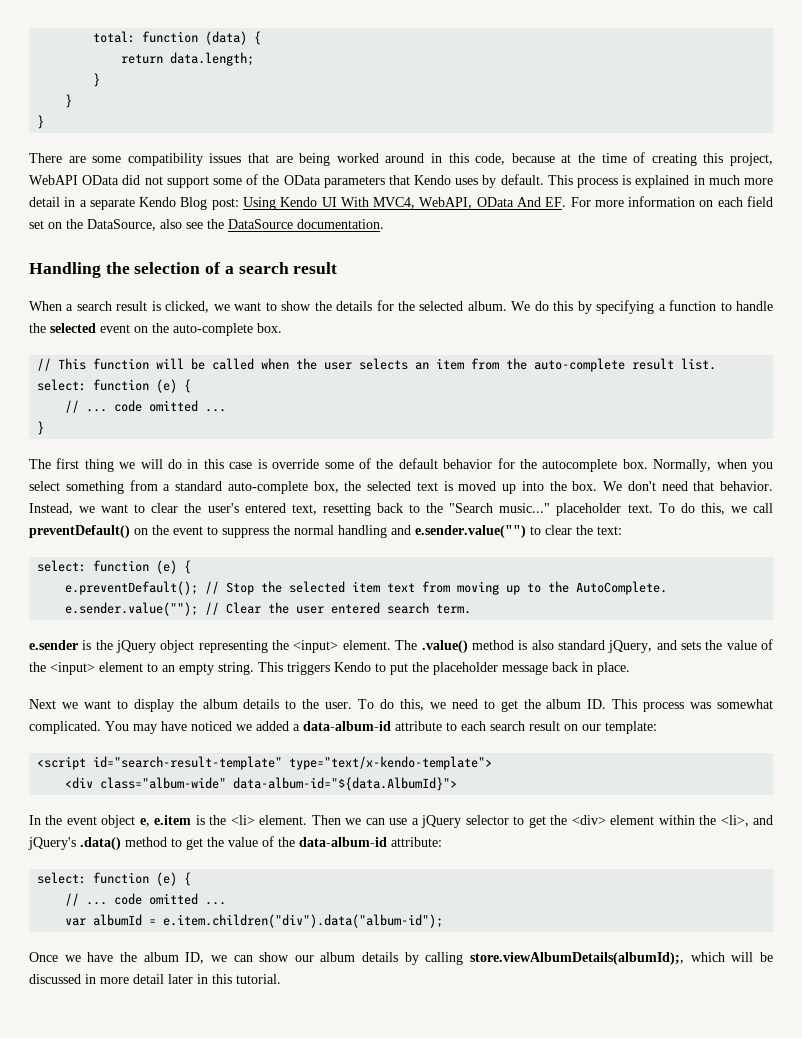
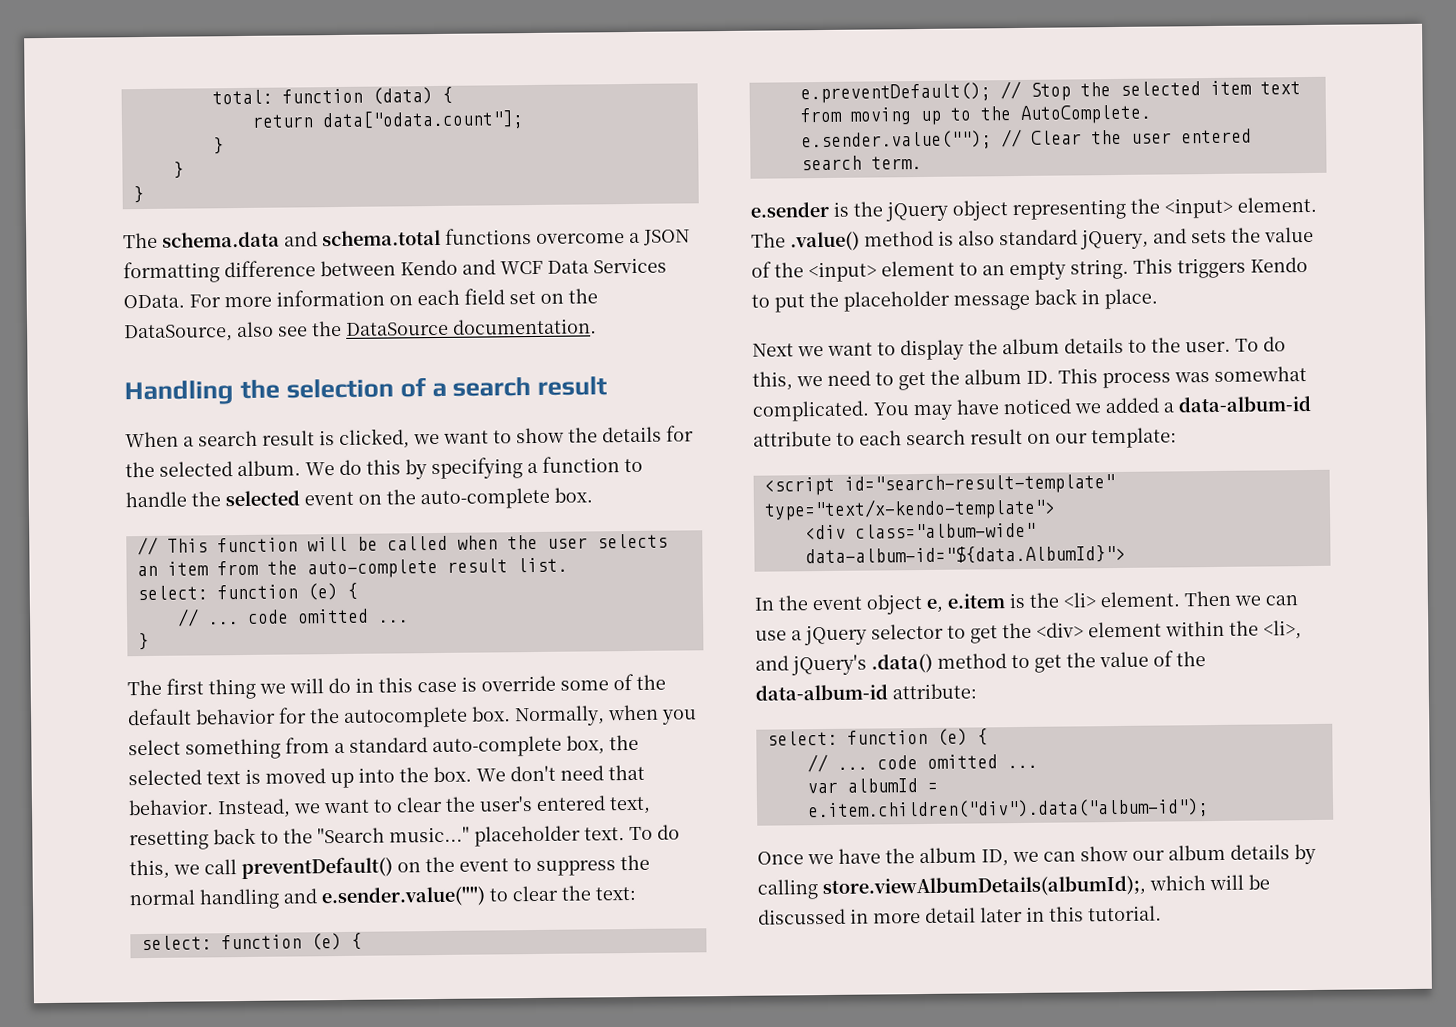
[170,52,255,66] data.length; -> [321,110,524,131] data["odata.count"];
[29,152,774,166] [29,174,773,188] [29,197,567,210] There are some compatibility issues that are being worked around in this code, because at the time of creating this project, WebAPI OData did not support some of the OData parameters that Kendo uses by default. This process is explained in much more detail in a separate Kendo Blog post: Using Kendo UI With MVC4, WebAPI, OData And EF. -> [123,228,690,249] [123,257,667,284] [123,294,185,309] The schema.data and schema.total functions overcome a JSON formatting difference between Kendo and WCF Data Services OData.

